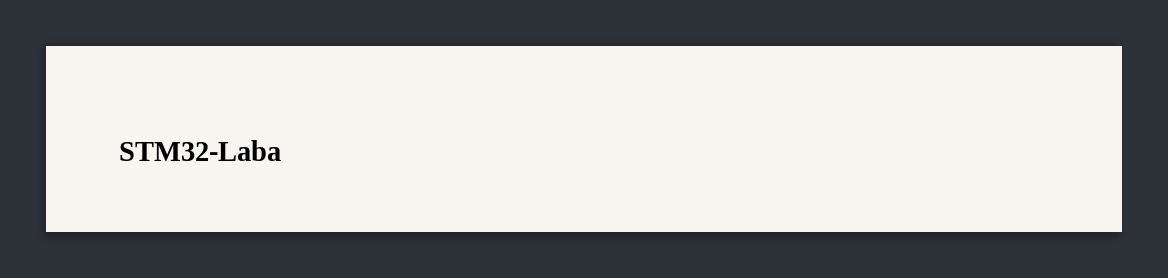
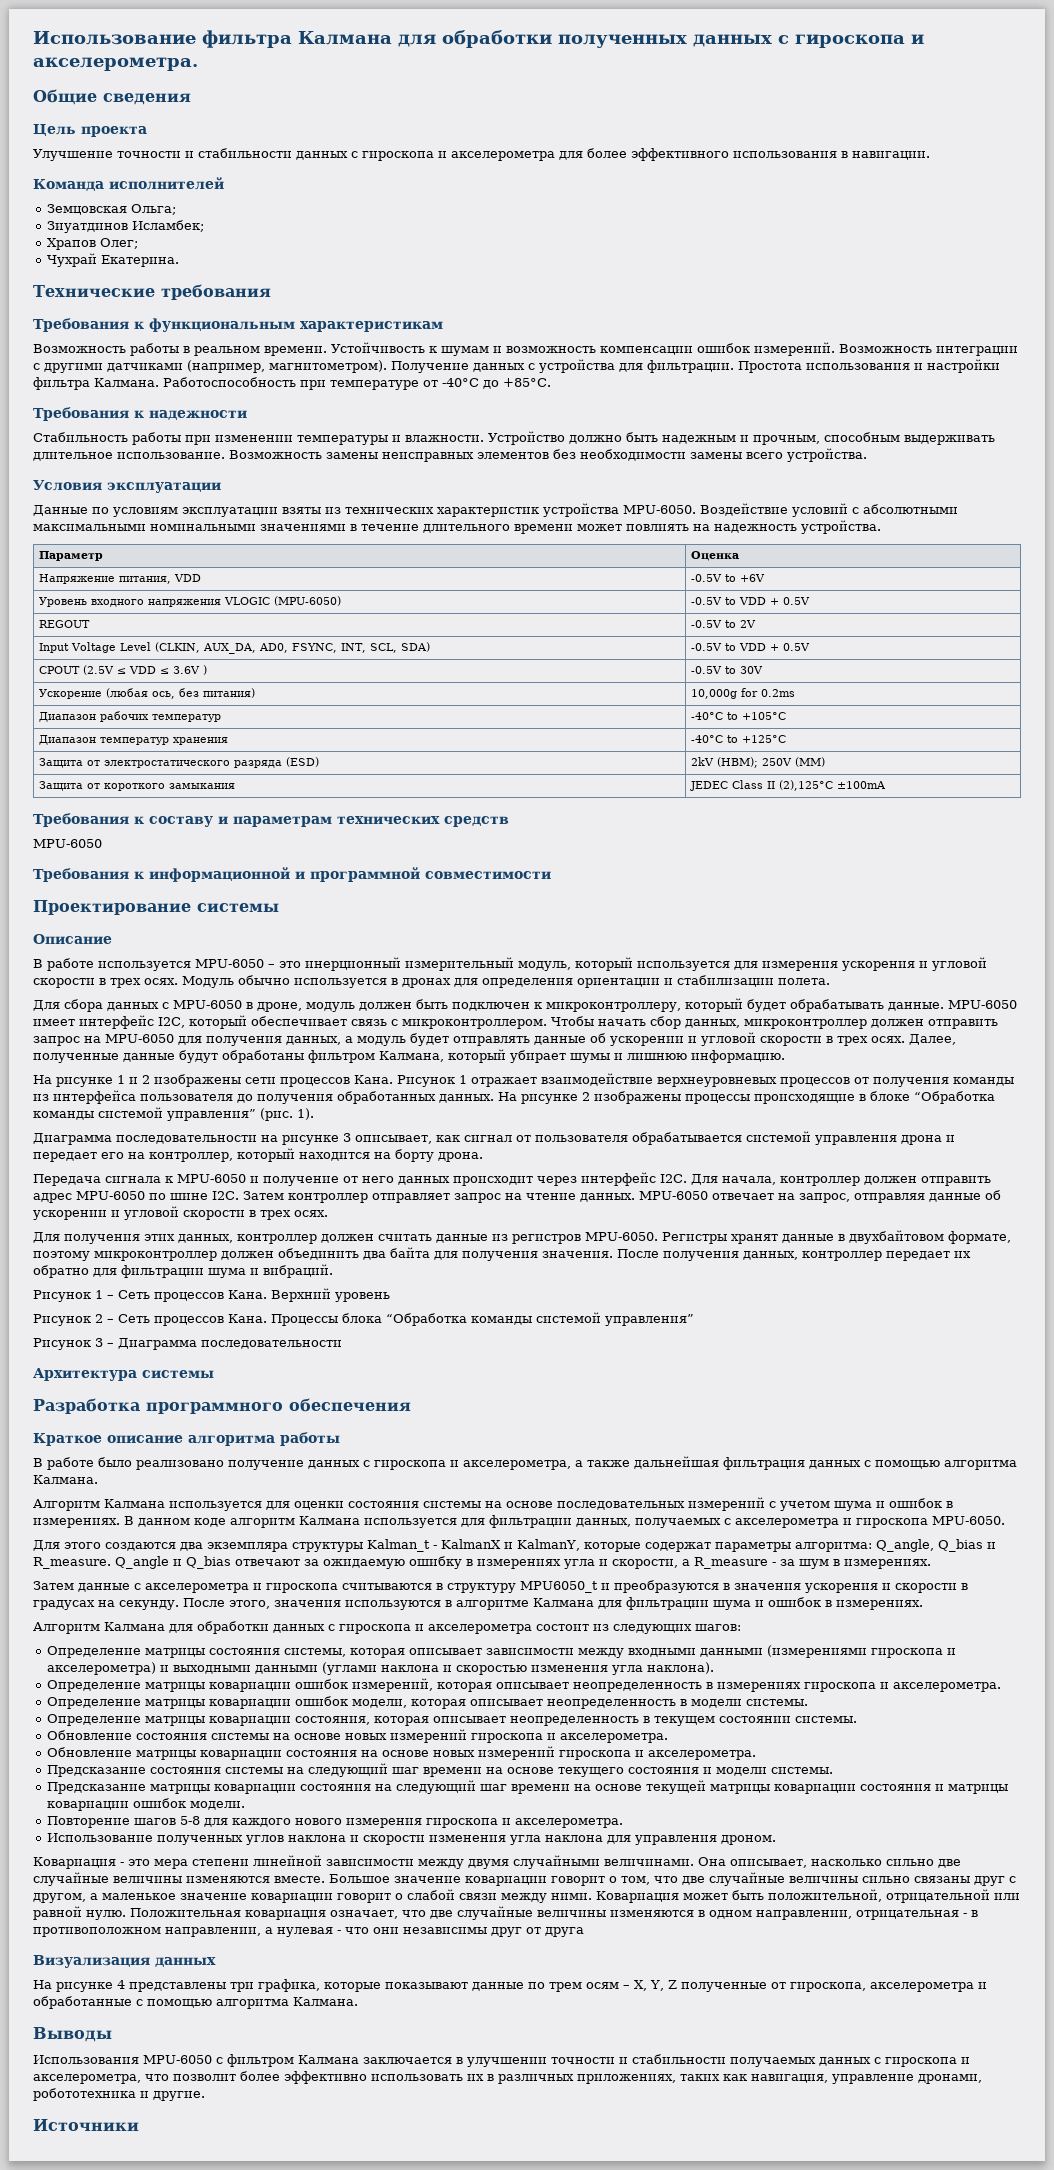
[119,140,281,161] STM32-Laba -> [33,30,924,48] [33,57,198,71] [33,89,191,105] [33,124,147,137] [33,148,930,161] [33,177,224,191] [46,204,176,215] [46,220,204,233] [46,238,138,250] [46,253,179,267] [33,284,271,300] [33,318,443,332] [33,342,1018,356] [33,359,1000,373] [33,377,551,390] [33,407,247,421] [33,431,995,445] [33,448,867,462] [33,480,221,493] [33,503,958,517] [33,520,881,534] [38,551,103,561] [690,551,739,561] [38,574,201,584] [690,574,765,582] [38,596,341,607] [690,597,810,605] [38,620,90,628] [690,620,756,628] [38,642,430,654] [690,643,810,651] [38,665,207,675] [690,666,763,674] [38,688,255,699] [690,688,795,699] [38,711,221,722] [690,712,786,720] [38,735,228,745] [690,735,786,743] [38,757,319,768] [690,757,825,768] [38,781,235,791] [689,780,886,791] [33,813,509,827] [33,839,102,848] [33,867,551,882] [33,900,279,915] [33,934,112,944] [33,957,987,971] [33,975,830,988] [33,998,1017,1012] [33,1015,998,1029] [33,1032,956,1046] [33,1049,785,1063] [33,1073,1014,1087] [33,1090,995,1104] [33,1107,314,1121] [33,1131,955,1145] [33,1148,483,1162] [33,1172,991,1186] [33,1190,1001,1203] [33,1206,328,1220] [33,1230,1011,1244] [33,1247,971,1261] [33,1264,333,1278] [33,1288,390,1302] [33,1312,694,1326] [33,1338,342,1350] [33,1368,214,1381] [33,1398,411,1414] [33,1432,340,1446] [33,1456,1017,1470] [33,1475,98,1484] [33,1497,953,1511] [33,1515,1005,1528] [33,1539,996,1552] [33,1556,931,1569] [33,1580,968,1593] [33,1597,923,1610] [33,1621,741,1634] [46,1645,956,1658] [46,1662,714,1675] [46,1678,1001,1692] [46,1696,808,1709] [46,1714,857,1726] [46,1729,668,1743] [46,1746,756,1760] [46,1763,833,1777] [46,1780,1008,1794] [46,1798,245,1811] [46,1816,623,1828] [46,1833,776,1845] [33,1855,961,1869] [33,1872,1016,1886] [33,1889,1020,1903] [33,1906,978,1920] [33,1927,584,1937] [33,1955,216,1968] [33,1979,987,1992] [33,1996,358,2009] [33,2027,112,2042] [33,2054,970,2067] [33,2071,982,2084] [33,2088,205,2101] [33,2119,139,2131] Использование фильтра Калмана для обработки полученных данных с гироскопа и акселерометра. // Общие сведения // Цель проекта // Улучшение точности и стабильности данных с гироскопа и акселерометра для более эффективного использования в навигации. // Команда исполнителей // Земцовская Ольга; // Зиуатдинов Исламбек; // Храпов Олег; // Чухрай Екатерина. // Технические требования // Требования к функциональным характеристикам // Возможность работы в реальном времени. Устойчивость к шумам и возможность компенсации ошибок измерений. Возможность интеграции с другими датчиками (например, магнитометром). Получение данных с устройства для фильтрации. Простота использования и настройки фильтра Калмана. Работоспособность при температуре от -40°C до +85°C. // Требования к надежности // Стабильность работы при изменении температуры и влажности. Устройство должно быть надежным и прочным, способным выдерживать длительное использование. Возможность замены неисправных элементов без необходимости замены всего устройства. // Условия эксплуатации // Данные по условиям эксплуатации взяты из технических характеристик устройства MPU-6050. Воздействие условий с абсолютными максимальными номинальными значениями в течение длительного времени может повлиять на надежность устройства. // Параметр | Оценка // Напряжение питания, VDD | -0.5V to +6V // Уровень входного напряжения VLOGIC (MPU-6050) | -0.5V to VDD + 0.5V // REGOUT | -0.5V to 2V // Input Voltage Level (CLKIN, AUX_DA, AD0, FSYNC, INT, SCL, SDA) | -0.5V to VDD + 0.5V // CPOUT (2.5V ≤ VDD ≤ 3.6V ) | -0.5V to 30V // Ускорение (любая ось, без питания) | 10,000g for 0.2ms // Диапазон рабочих температур | -40°C to +105°C // Диапазон температур хранения | -40°C to +125°C // Защита от электростатического разряда (ESD) | 2kV (HBM); 250V (MM) // Защита от короткого замыкания | JEDEC Class II (2),125°C ±100mA // Требования к составу и параметрам технических средств // MPU-6050 // Требования к информационной и программной совместимости // Проектирование системы // Описание // В работе используется MPU-6050 – это инерционный измерительный модуль, который используется для измерения ускорения и угловой скорости в трех осях. Модуль обычно используется в дронах для определения ориентации и стабилизации полета. // Для сбора данных с MPU-6050 в дроне, модуль должен быть подключен к микроконтроллеру, который будет обрабатывать данные. MPU-6050 имеет интерфейс I2C, который обеспечивает связь с микроконтроллером. Чтобы начать сбор данных, микроконтроллер должен отправить запрос на MPU-6050 для получения данных, а модуль будет отправлять данные об ускорении и угловой скорости в трех осях. Далее, полученные данные будут обработаны фильтром Калмана, который убирает шумы и лишнюю информацию. // На рисунке 1 и 2 изображены сети процессов Кана. Рисунок 1 отражает взаимодействие верхнеуровневых процессов от получения команды из интерфейса пользователя до получения обработанных данных. На рисунке 2 изображены процессы происходящие в блоке “Обработка команды системой управления” (рис. 1). // Диаграмма последовательности на рисунке 3 описывает, как сигнал от пользователя обрабатывается системой управления дрона и передает его на контроллер, который находится на борту дрона. // Передача сигнала к MPU-6050 и получение от него данных происходит через интерфейс I2C. Для начала, контроллер должен отправить адрес MPU-6050 по шине I2C. Затем контроллер отправляет запрос на чтение данных. MPU-6050 отвечает на запрос, отправляя данные об ускорении и угловой скорости в трех осях. // Для получения этих данных, контроллер должен считать данные из регистров MPU-6050. Регистры хранят данные в двухбайтовом формате, поэтому микроконтроллер должен объединить два байта для получения значения. После получения данных, контроллер передает их обратно для фильтрации шума и вибраций. // Рисунок 1 – Сеть процессов Кана. Верхний уровень // Рисунок 2 – Сеть процессов Кана. Процессы блока “Обработка команды системой управления” // Рисунок 3 – Диаграмма последовательности // Архитектура системы // Разработка программного обеспечения // Краткое описание алгоритма работы // В работе было реализовано получение данных с гироскопа и акселерометра, а также дальнейшая фильтрация данных с помощью алгоритма Калмана. // Алгоритм Калмана используется для оценки состояния системы на основе последовательных измерений с учетом шума и ошибок в измерениях. В данном коде алгоритм Калмана используется для фильтрации данных, получаемых с акселерометра и гироскопа MPU-6050. // Для этого создаются два экземпляра структуры Kalman_t - KalmanX и KalmanY, которые содержат параметры алгоритма: Q_angle, Q_bias и R_measure. Q_angle и Q_bias отвечают за ожидаемую ошибку в измерениях угла и скорости, а R_measure - за шум в измерениях. // Затем данные с акселерометра и гироскопа считываются в структуру MPU6050_t и преобразуются в значения ускорения и скорости в градусах на секунду. После этого, значения используются в алгоритме Калмана для фильтрации шума и ошибок в измерениях. // Алгоритм Калмана для обработки данных с гироскопа и акселерометра состоит из следующих шагов: // Определение матрицы состояния системы, которая описывает зависимости между входными данными (измерениями гироскопа и акселерометра) и выходными данными (углами наклона и скоростью изменения угла наклона). // Определение матрицы ковариации ошибок измерений, которая описывает неопределенность в измерениях гироскопа и акселерометра. // Определение матрицы ковариации ошибок модели, которая описывает неопределенность в модели системы. // Определение матрицы ковариации состояния, которая описывает неопределенность в текущем состоянии системы. // Обновление состояния системы на основе новых измерений гироскопа и акселерометра. // Обновление матрицы ковариации состояния на основе новых измерений гироскопа и акселерометра. // Предсказание состояния системы на следующий шаг времени на основе текущего состояния и модели системы. // Предсказание матрицы ковариации состояния на следующий шаг времени на основе текущей матрицы ковариации состояния и матрицы ковариации ошибок модели. // Повторение шагов 5-8 для каждого нового измерения гироскопа и акселерометра. // Использование полученных углов наклона и скорости изменения угла наклона для управления дроном. // Ковариация - это мера степени линейной зависимости между двумя случайными величинами. Она описывает, насколько сильно две случайные величины изменяются вместе. Большое значение ковариации говорит о том, что две случайные величины сильно связаны друг с другом, а маленькое значение ковариации говорит о слабой связи между ними. Ковариация может быть положительной, отрицательной или равной нулю. Положительная ковариация означает, что две случайные величины изменяются в одном направлении, отрицательная - в противоположном направлении, а нулевая - что они независимы друг от друга // Визуализация данных // На рисунке 4 представлены три графика, которые показывают данные по трем осям – X, Y, Z полученные от гироскопа, акселерометра и обработанные с помощью алгоритма Калмана. // Выводы // Использования MPU-6050 с фильтром Калмана заключается в улучшении точности и стабильности получаемых данных с гироскопа и акселерометра, что позволит более эффективно использовать их в различных приложениях, таких как навигация, управление дронами, робототехника и другие. // Источники

